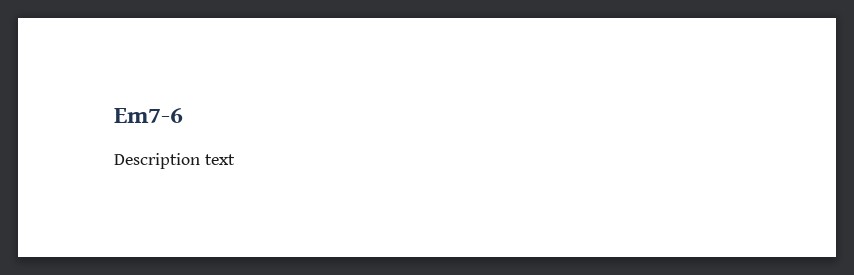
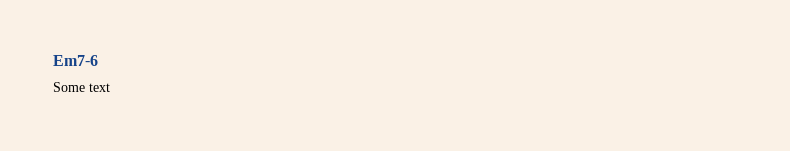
[114,153,200,169] Description -> [53,82,85,92] Some

